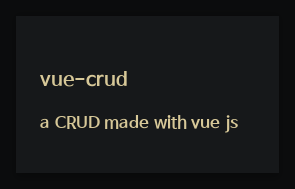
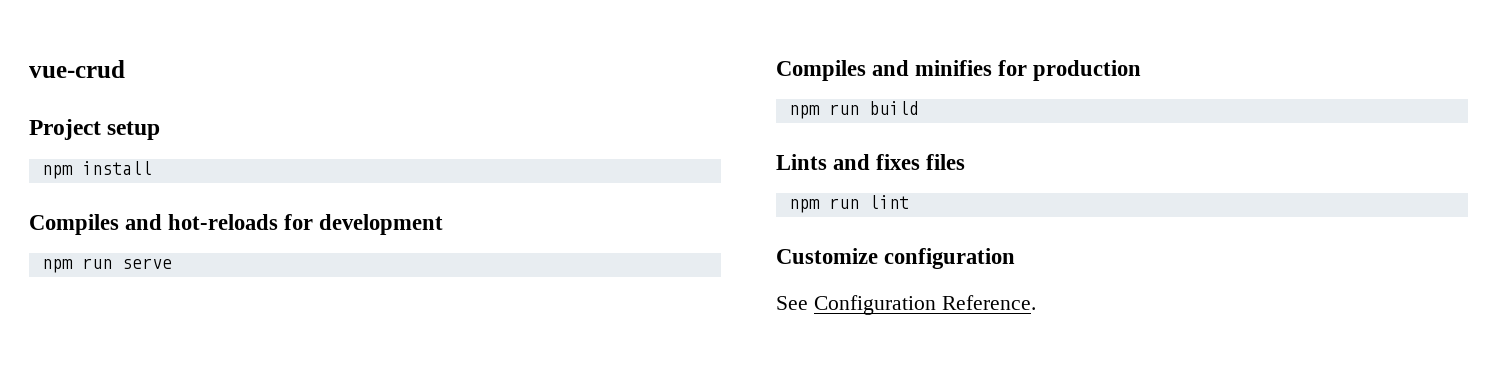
[40,115,238,133] a CRUD made with vue js -> [29,119,161,140] [41,161,152,179] [29,214,444,235] [41,258,172,273] [776,60,1142,81] [788,101,919,119] [776,154,966,170] [788,195,909,213] [776,248,1016,269] [776,295,1036,315] Project setup // npm install // Compiles and hot-reloads for development // npm run serve // Compiles and minifies for production // npm run build // Lints and fixes files // npm run lint // Customize configuration // See Configuration Reference.

